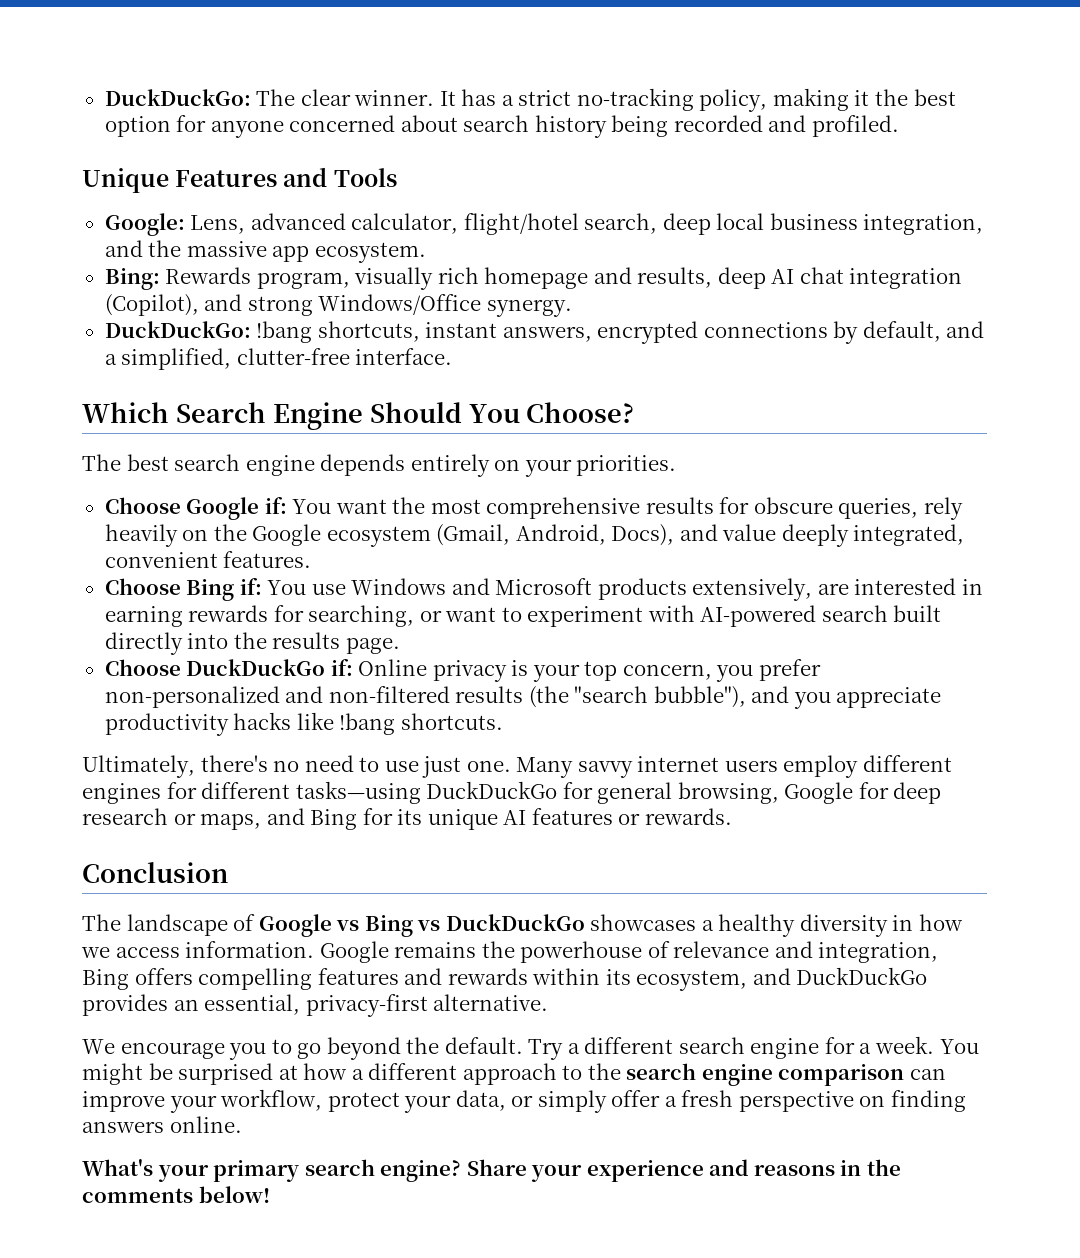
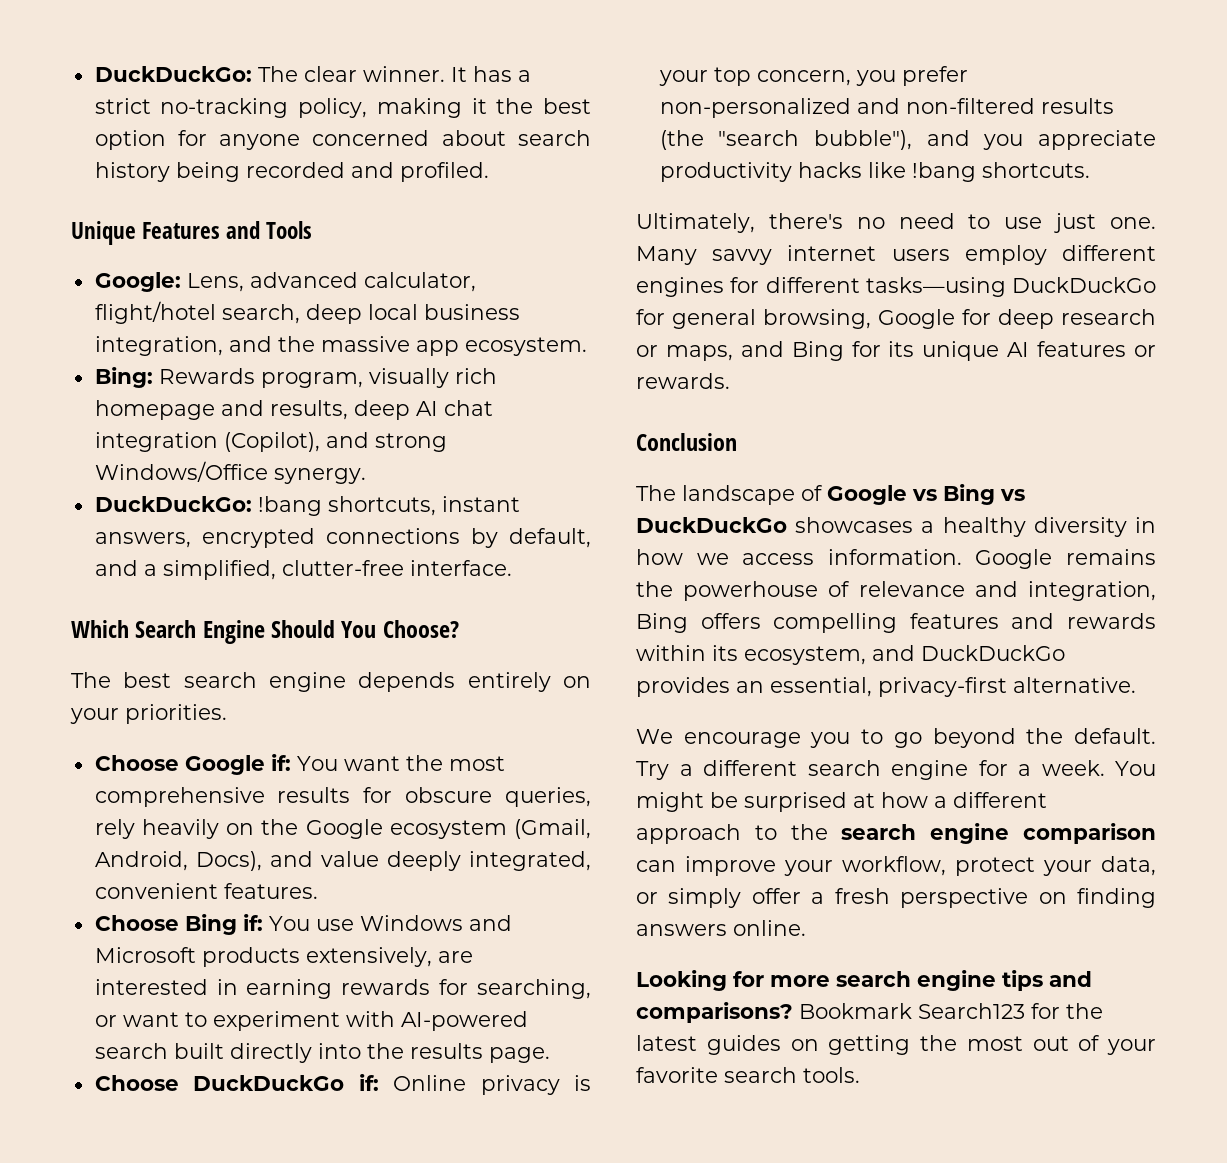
[82,1159,901,1182] [82,1186,270,1203] What's your primary search engine? Share your experience and reasons in the comments below! -> [636,970,1092,991] [636,1002,1103,1023] [636,1035,1156,1055] [636,1067,860,1083] Looking for more search engine tips and comparisons? Bookmark Search123 for the latest guides on getting the most out of your favorite search tools.

